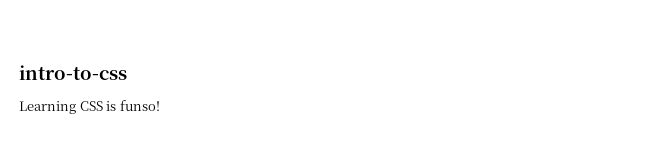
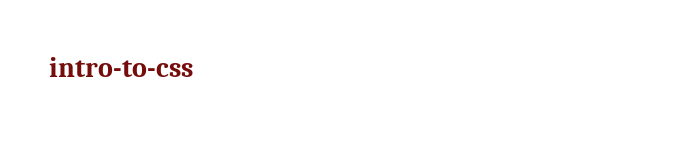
[19,100,160,114] // Learning CSS is funso! -> (193, 67) none

